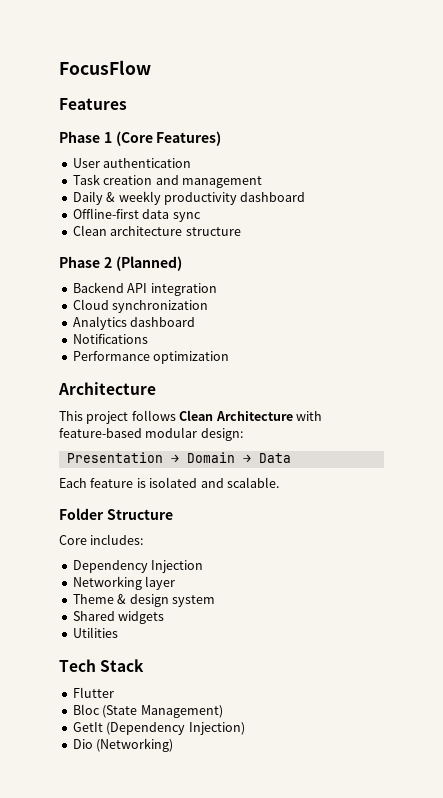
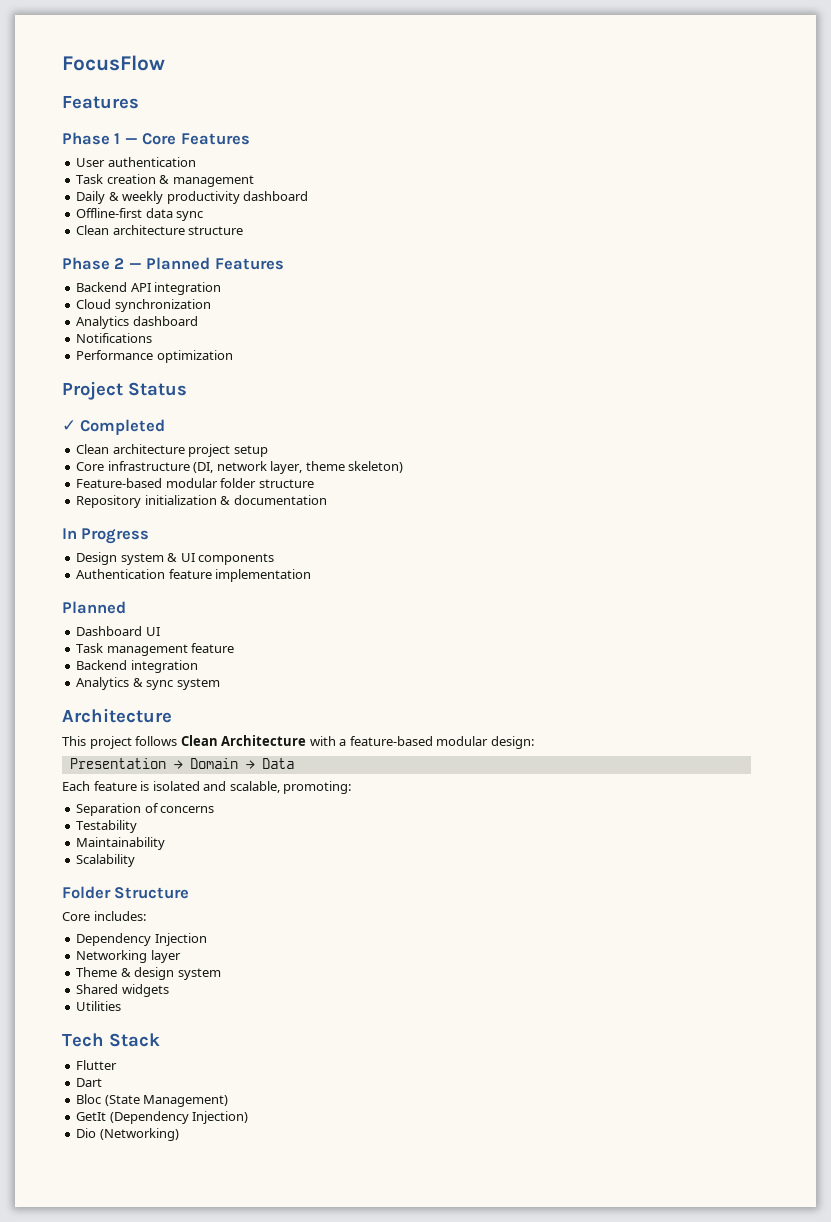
[115,131,222,146] (Core Features) -> [124,133,250,145] — Core Features
[155,175,179,185] and -> [159,175,170,184] &
[115,256,182,271] (Planned) -> [128,257,284,270] — Planned Features
(230, 357) none -> [62,381,187,400] [62,419,166,435] [76,444,268,457] [76,461,404,474] [76,478,314,488] [76,495,327,508] [62,528,150,544] [76,552,275,565] [76,569,312,582] [62,601,126,614] [76,626,160,636] [76,643,235,656] [76,660,198,673] [76,677,220,690] // Project Status // ✓ Completed // Clean architecture project setup // Core infrastructure (DI, network layer, theme skeleton) // Feature-based modular folder structure // Repository initialization & documentation // In Progress // Design system & UI components // Authentication feature implementation // Planned // Dashboard UI // Task management feature // Backend integration // Analytics & sync system
(322, 416) none -> [339,739,347,746] a
[226,477,279,488] scalable. -> [229,781,352,794] [76,803,215,816] [76,820,138,833] [76,837,166,850] [76,854,136,867] scalable, promoting: // Separation of concerns // Testability // Maintainability // Scalability
(114, 692) none -> [76,1078,103,1087] // Dart

